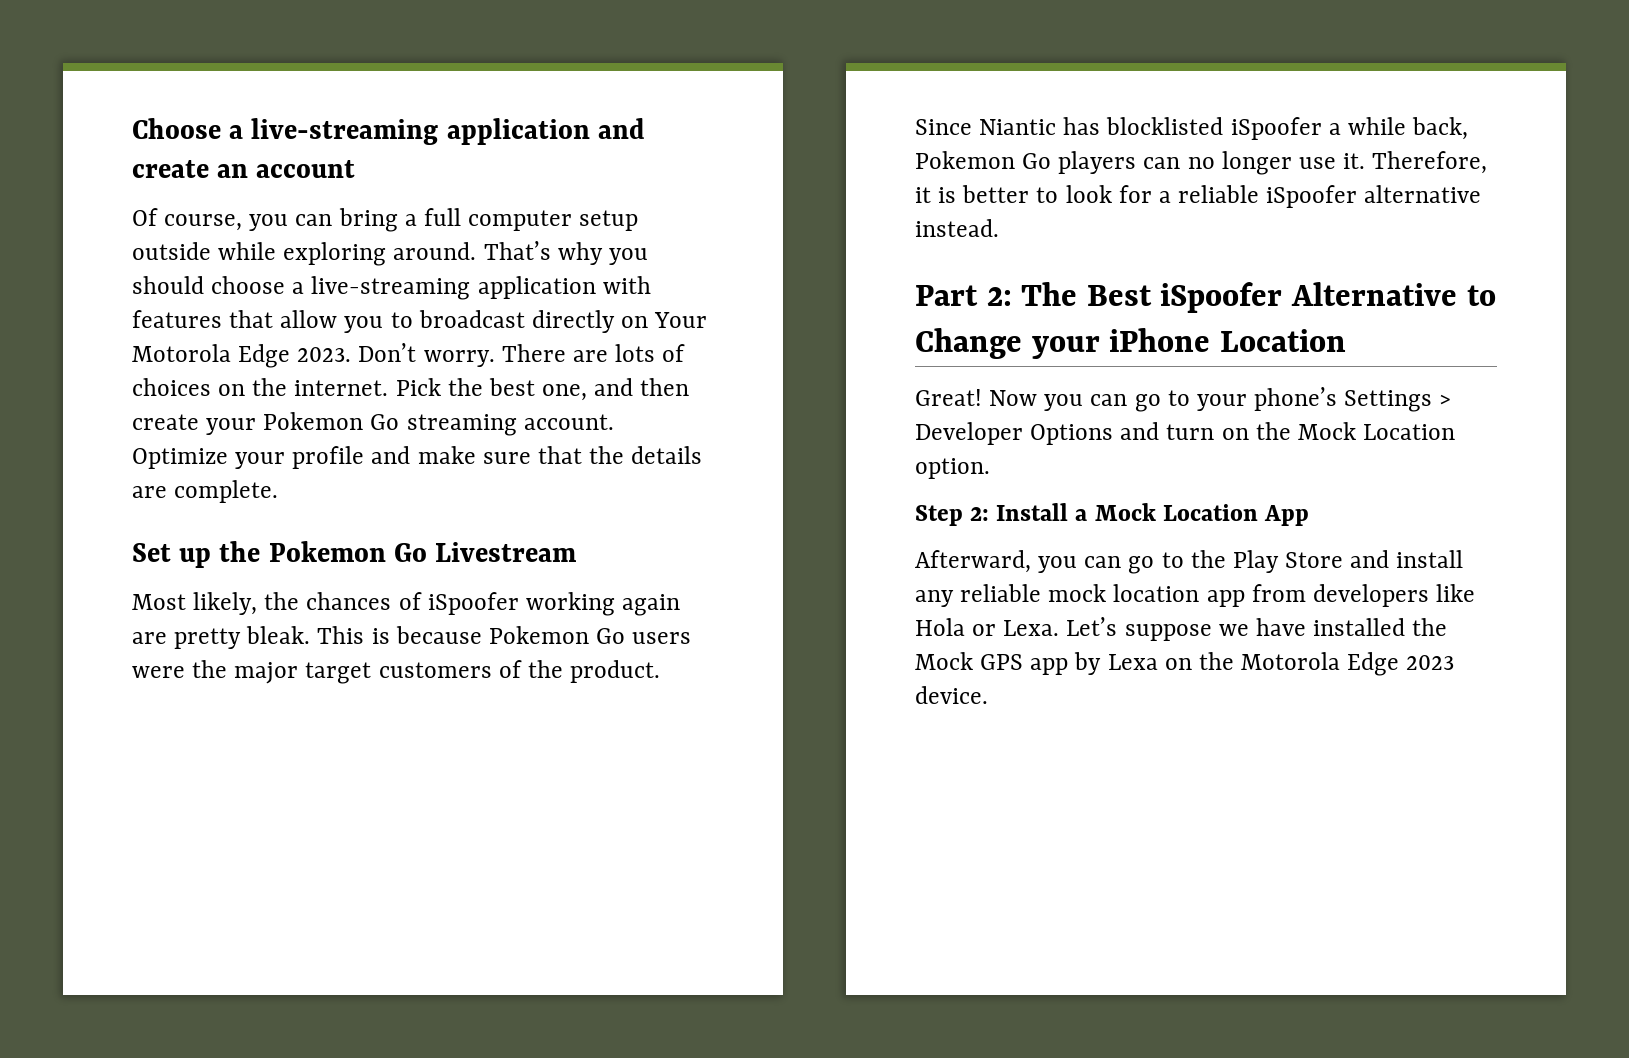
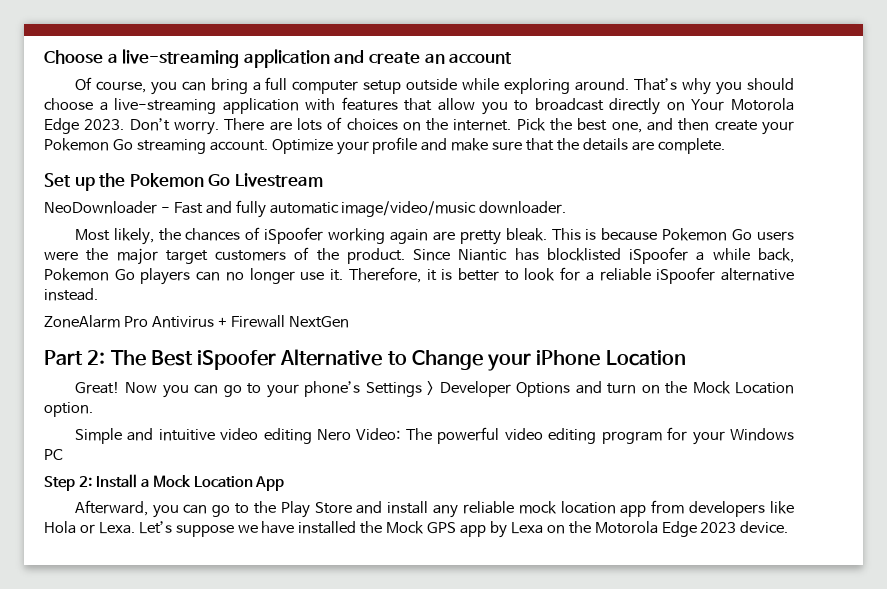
(577, 552) none -> [44,200,567,218] // NeoDownloader - Fast and fully automatic image/video/music downloader.
(999, 228) none -> [44,315,349,328] // ZoneAlarm Pro Antivirus + Firewall NextGen
(990, 468) none -> [74,427,794,445] [44,449,63,460] // Simple and intuitive video editing Nero Video: The powerful video editing program for your Windows PC

